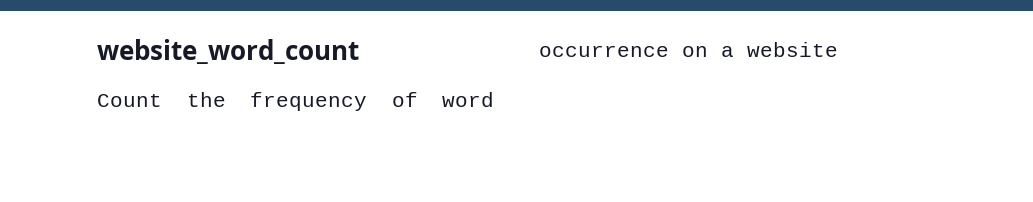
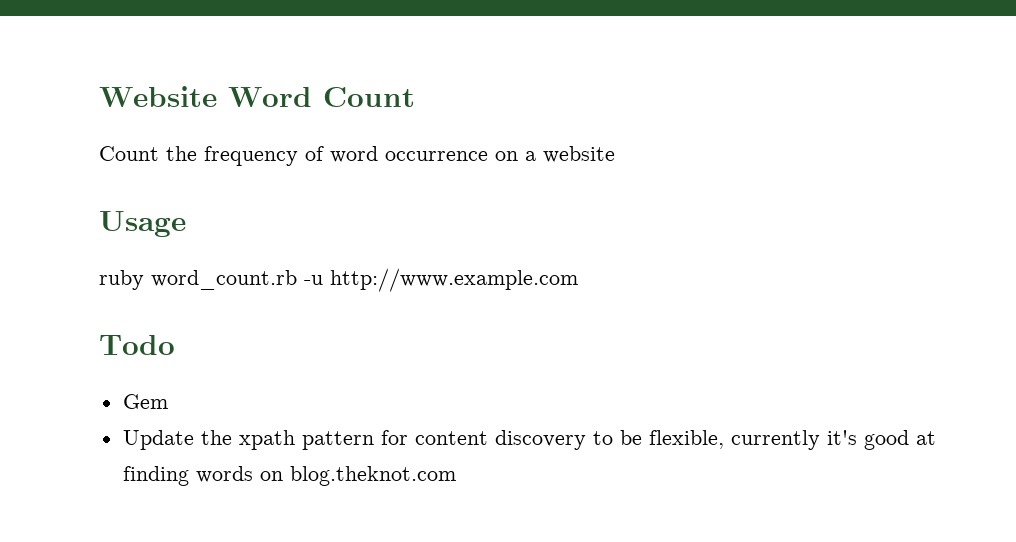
[97,39,359,64] website_word_count -> [99,86,415,107] Website Word Count
(838, 49) none -> [99,211,186,237] [99,268,578,292] [99,335,175,355] [122,394,168,409] [122,430,936,450] [122,466,456,486] // Usage // ruby word_count.rb -u http://www.example.com // Todo // Gem // Update the xpath pattern for content discovery to be flexible, currently it's good at finding words on blog.theknot.com

